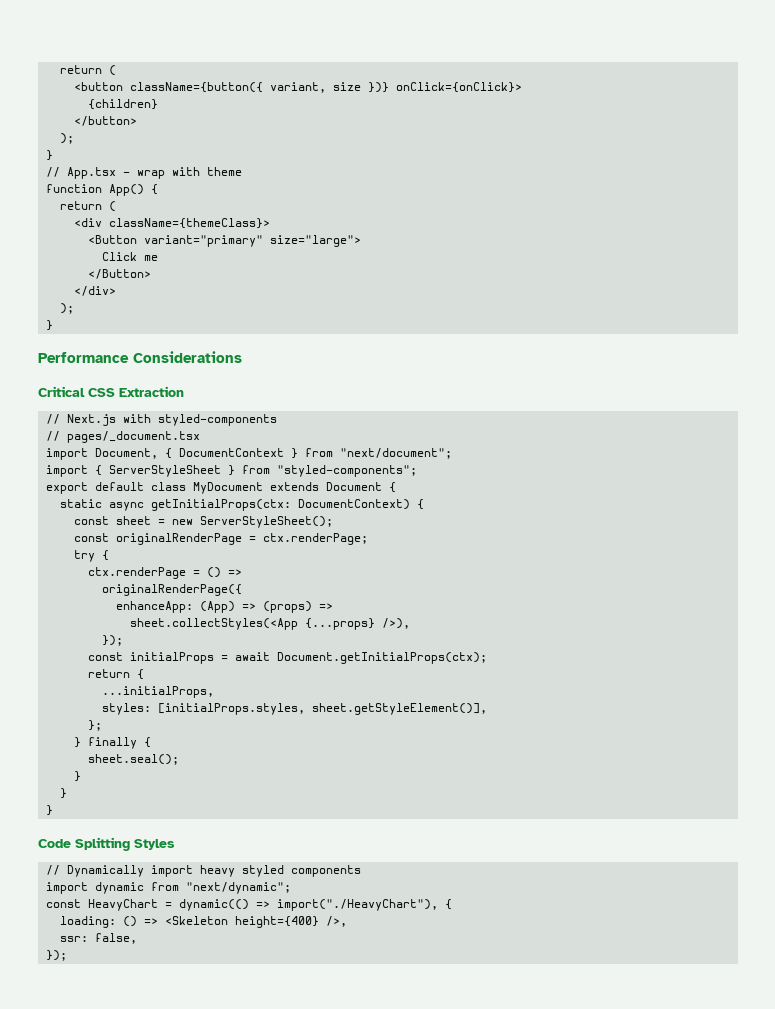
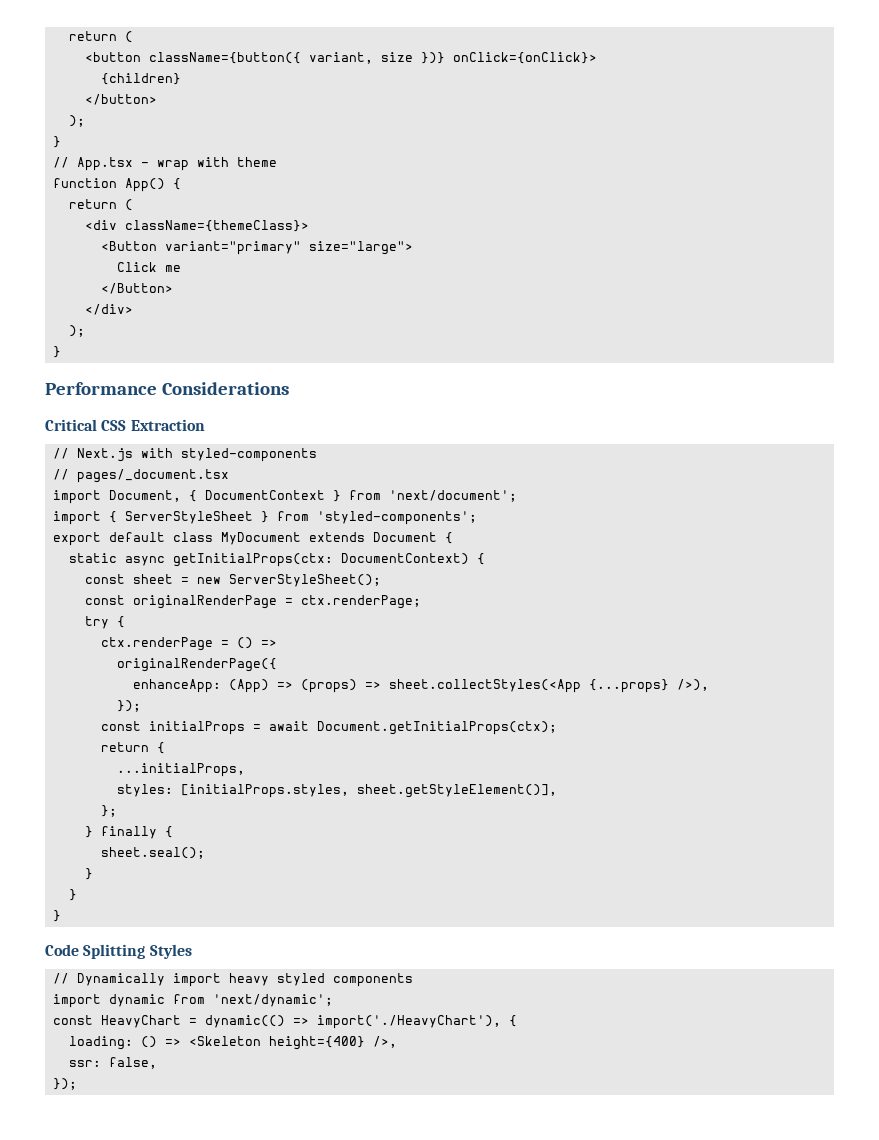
[339,448,452,459] "next/document"; -> [389,490,518,502] 'next/document';
[276,465,417,477] "styled-components"; -> [317,511,478,525] 'styled-components';
(333, 606) // -> (382, 685) none
[185,882,291,894] "next/dynamic"; -> [213,994,334,1007] 'next/dynamic';
[276,899,438,911] import("./HeavyChart"), -> [317,1015,502,1029] import('./HeavyChart'),

